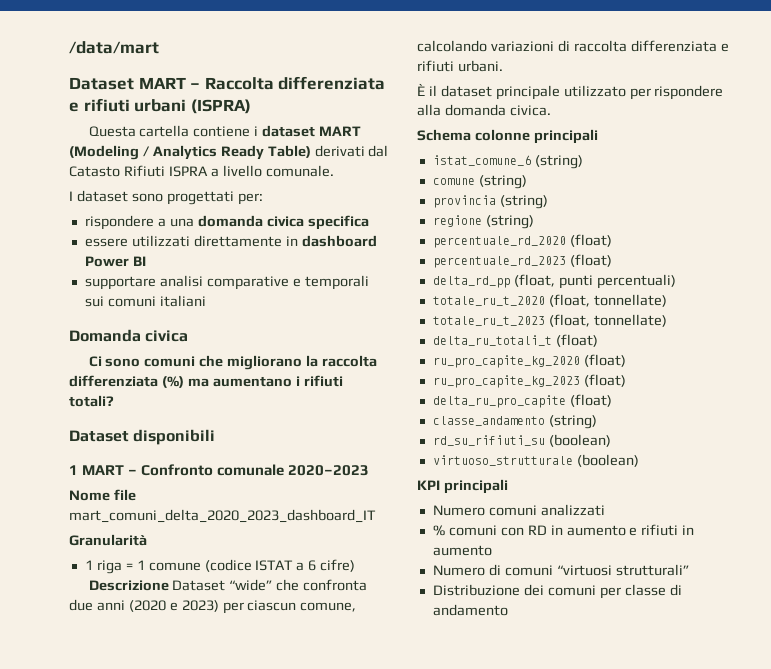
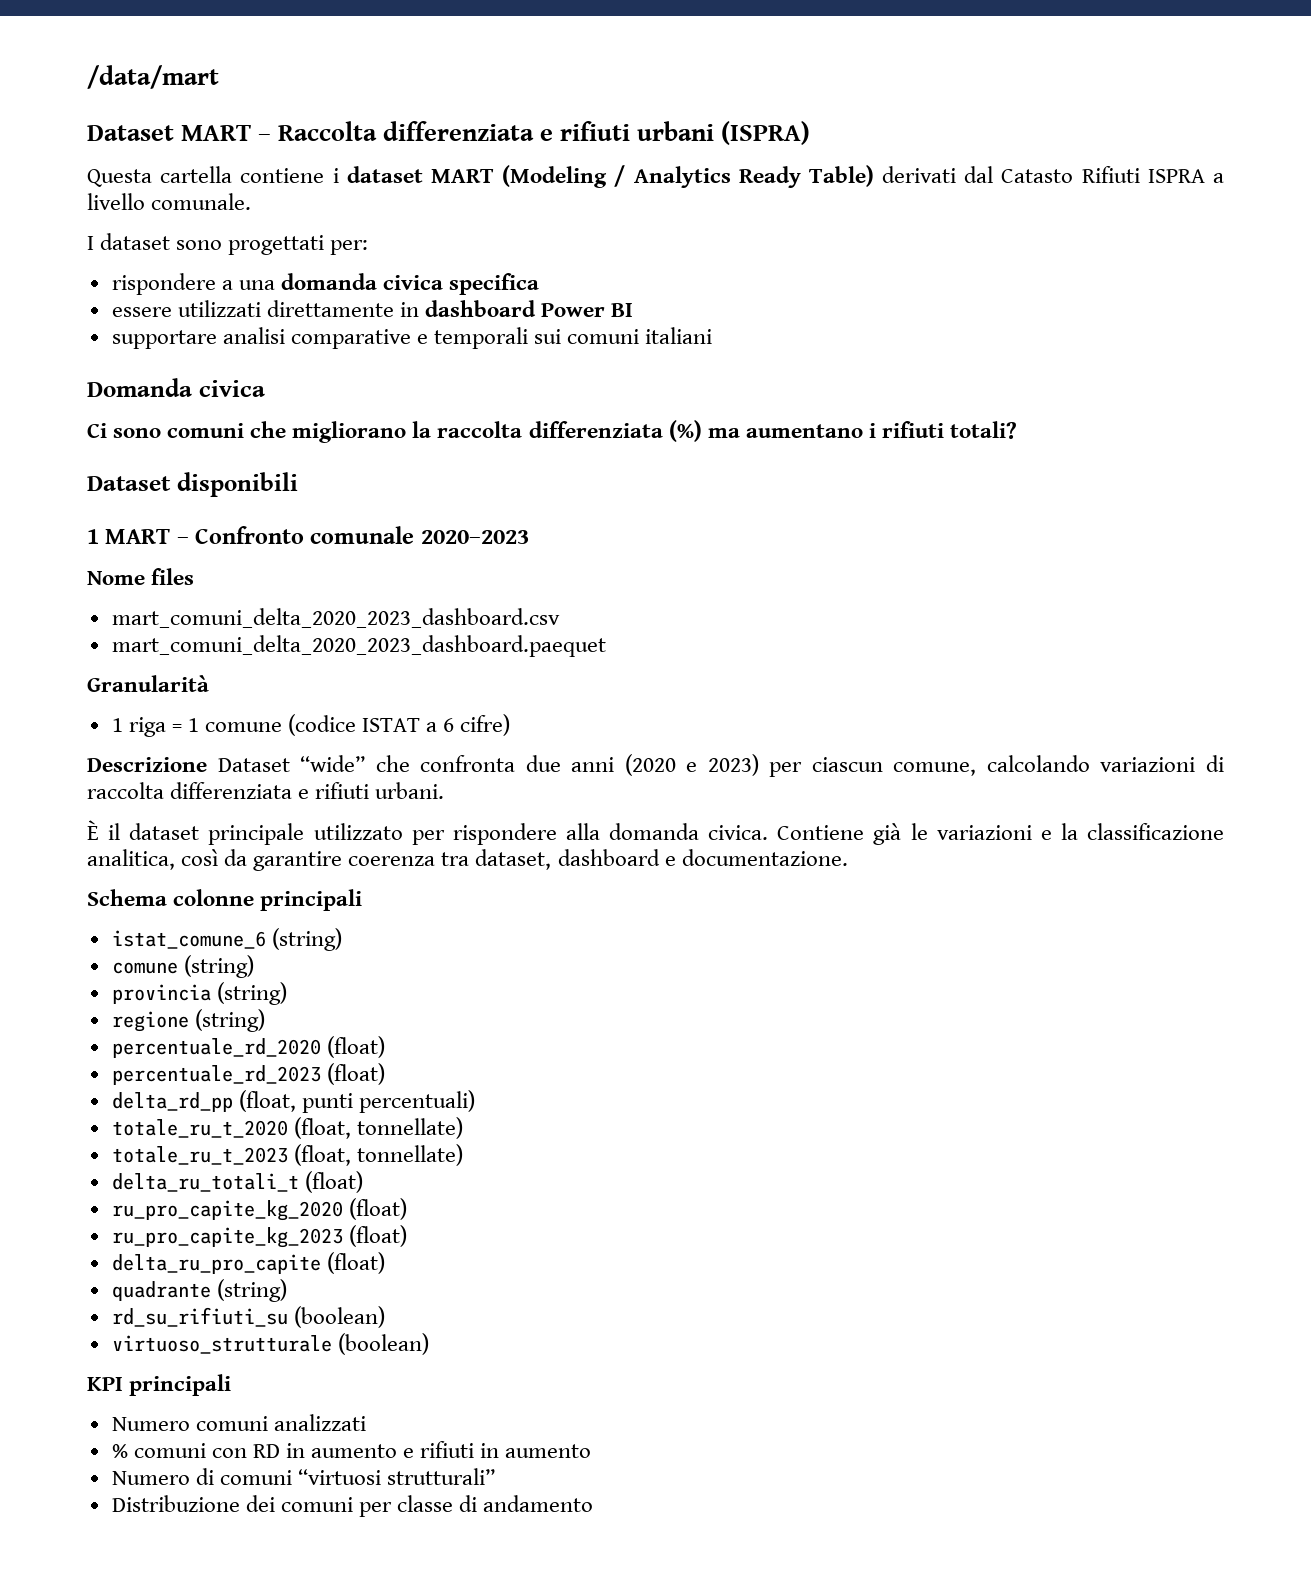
[113,489,136,501] [69,509,376,523] file mart_comuni_delta_2020_2023_dashboard_IT -> [151,568,195,585] [111,608,560,628] [111,635,606,657] files // mart_comuni_delta_2020_2023_dashboard.csv // mart_comuni_delta_2020_2023_dashboard.paequet
(551, 110) none -> [777,823,1224,845] [87,849,848,871] Contiene già le variazioni e la classificazione analitica, così da garantire coerenza tra dataset, dashboard e documentazione.
[432,416,545,426] classe_andamento -> [111,1281,211,1301] quadrante

